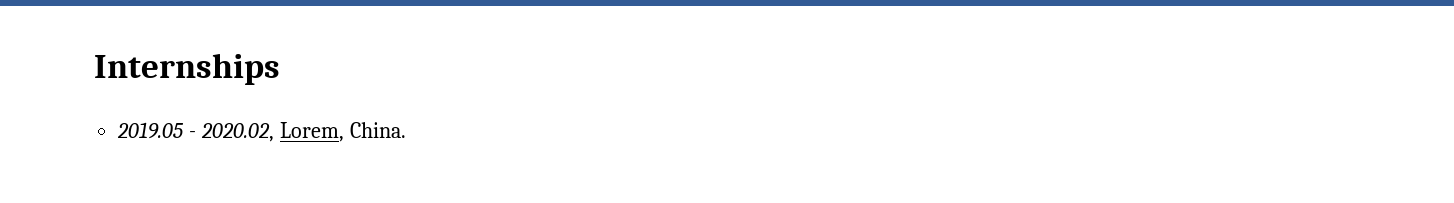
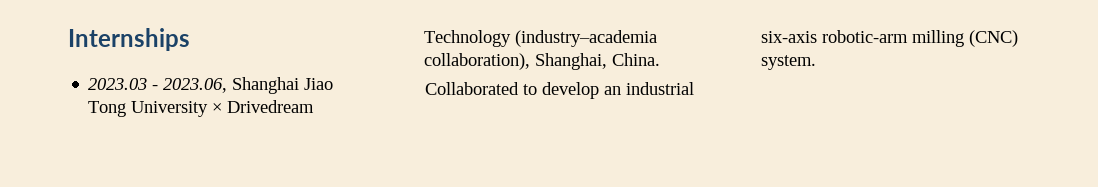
[117,122,406,142] 2019.05 - 2020.02, Lorem, China. -> [88,77,334,94] [88,100,315,117] [424,30,658,47] [424,53,661,70] [424,82,694,99] [760,30,1018,47] [760,55,816,70] 2023.03 - 2023.06, Shanghai Jiao Tong University × Drivedream Technology (industry–academia collaboration), Shanghai, China. // Collaborated to develop an industrial six-axis robotic-arm milling (CNC) system.

